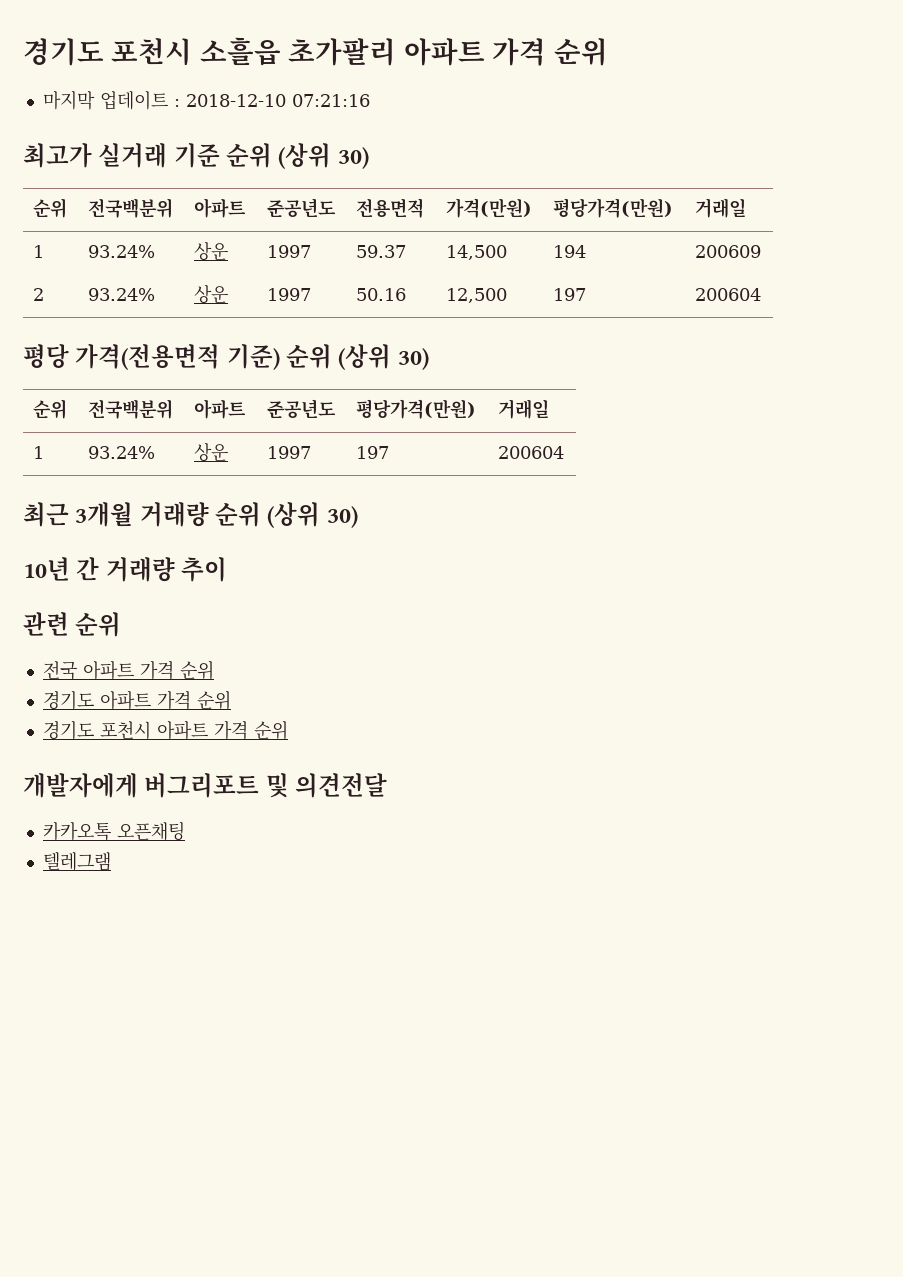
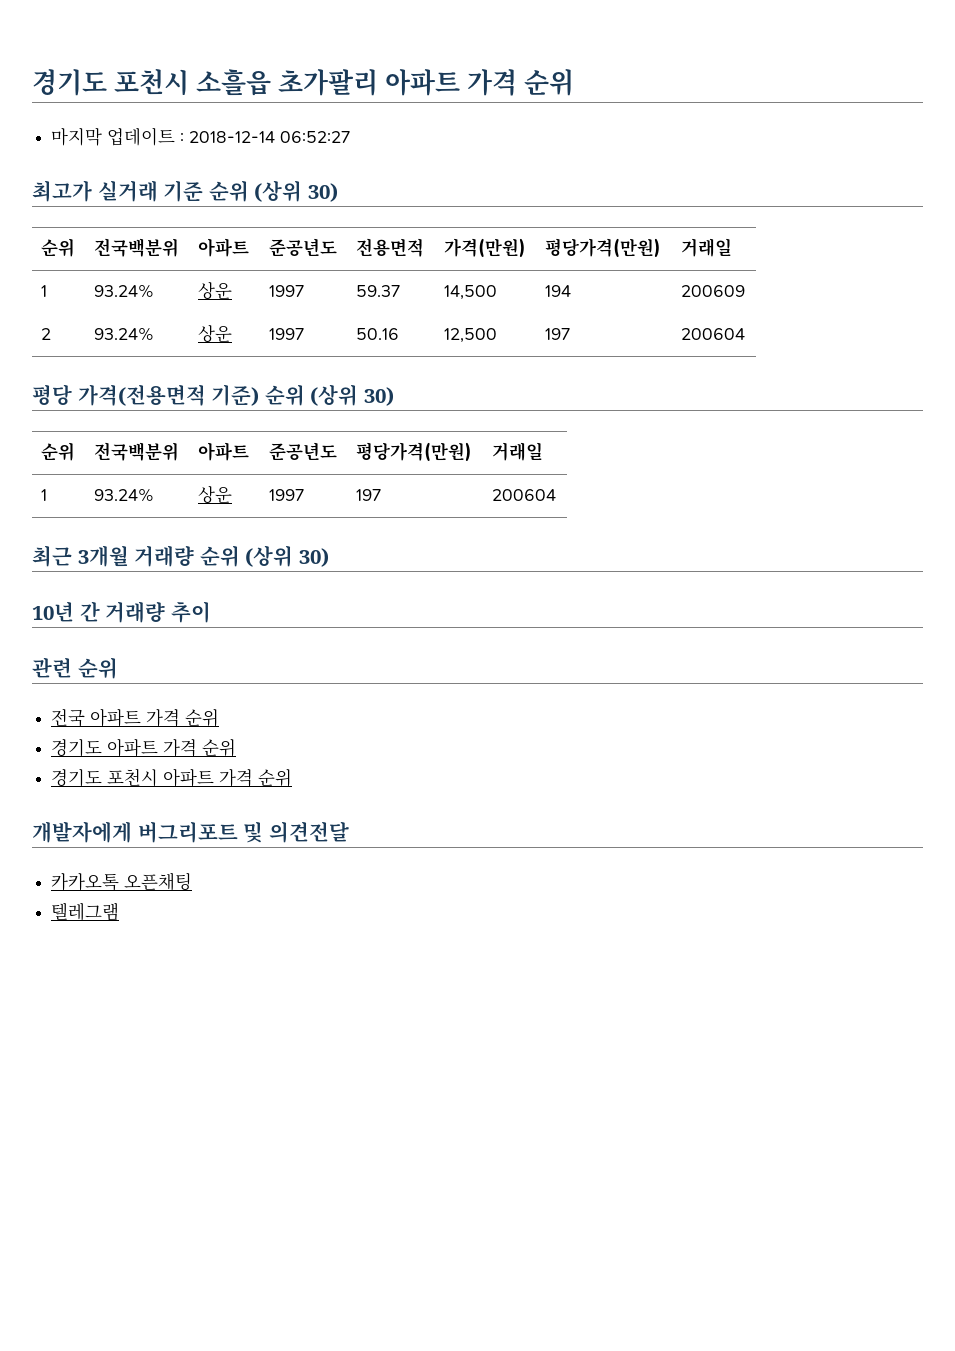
[185,94,370,107] 2018-12-10 07:21:16 -> [189,131,351,143] 2018-12-14 06:52:27

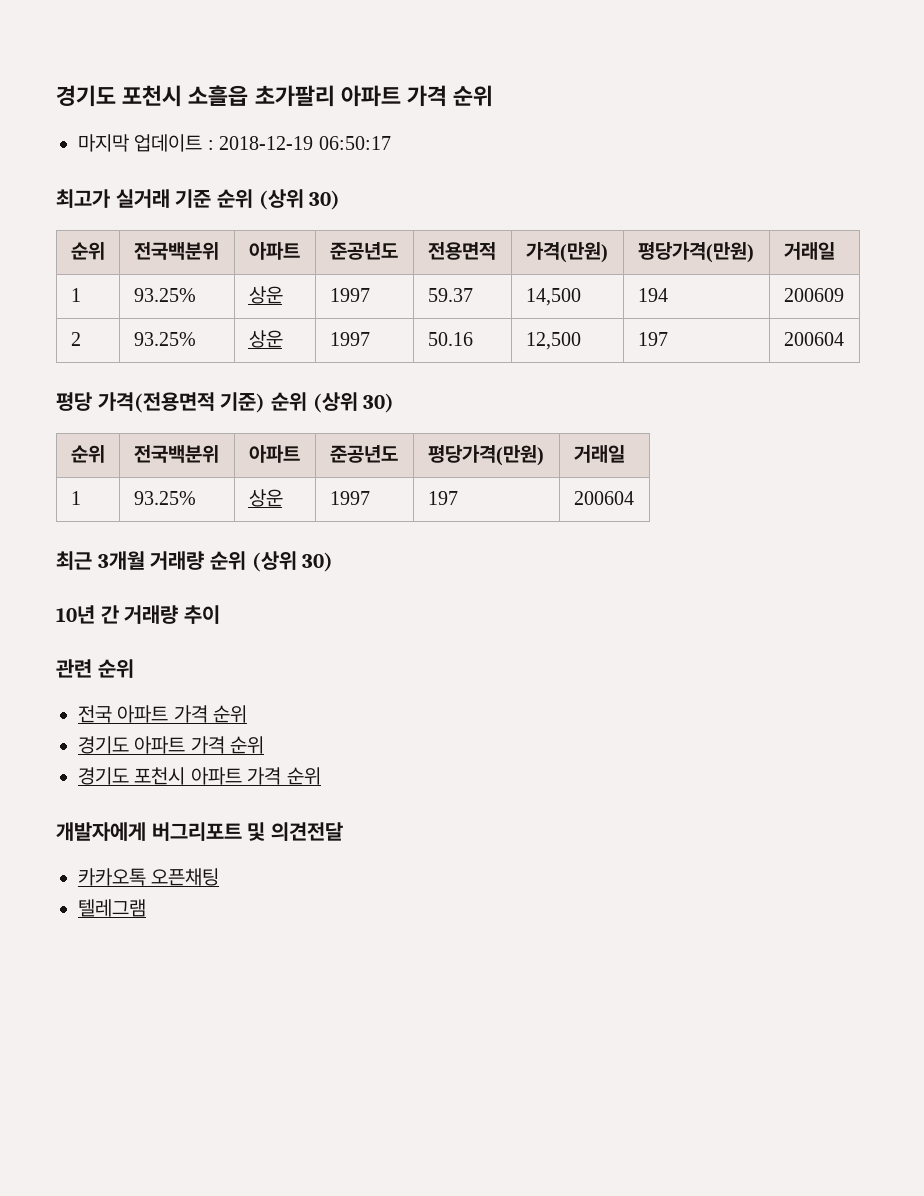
[189,131,351,143] 2018-12-14 06:52:27 -> [219,136,391,150] 2018-12-19 06:50:17
[94,284,155,298] 93.24% -> [133,288,196,302] 93.25%
[94,327,155,341] 93.24% -> [133,332,196,346] 93.25%
[94,488,155,502] 93.24% -> [133,491,196,505] 93.25%

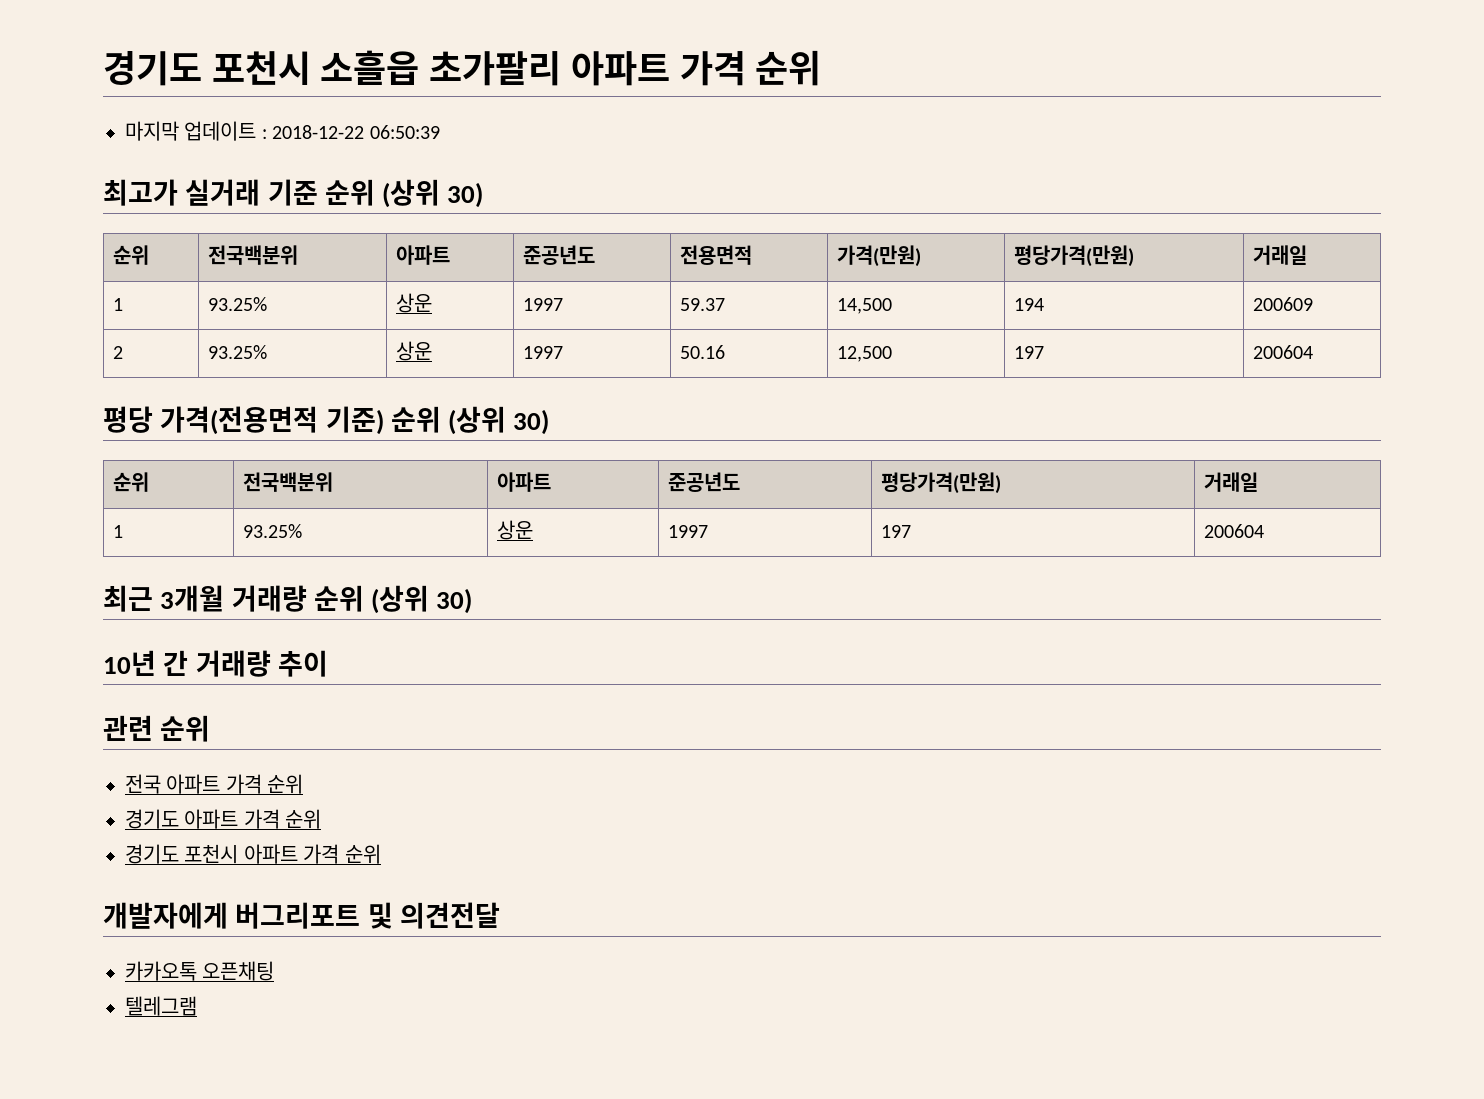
[219,136,391,150] 2018-12-19 06:50:17 -> [272,125,440,139] 2018-12-22 06:50:39

